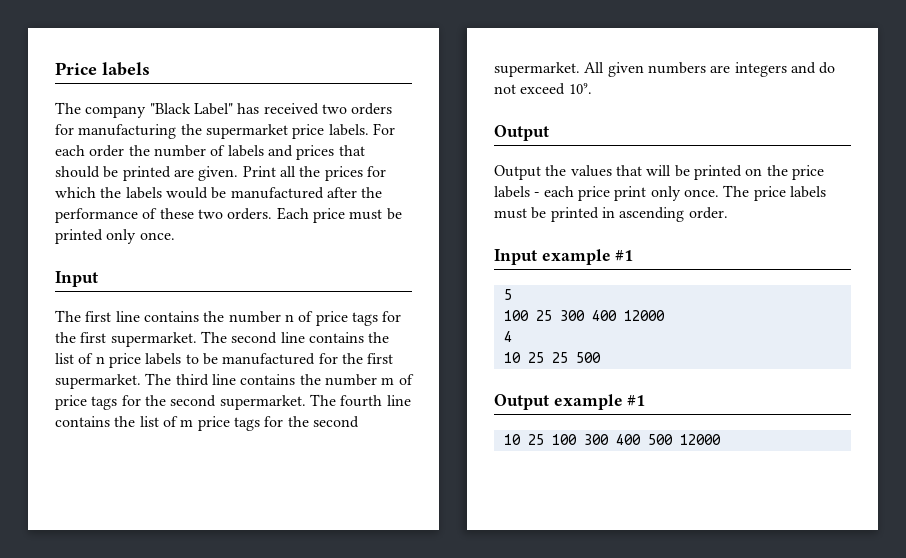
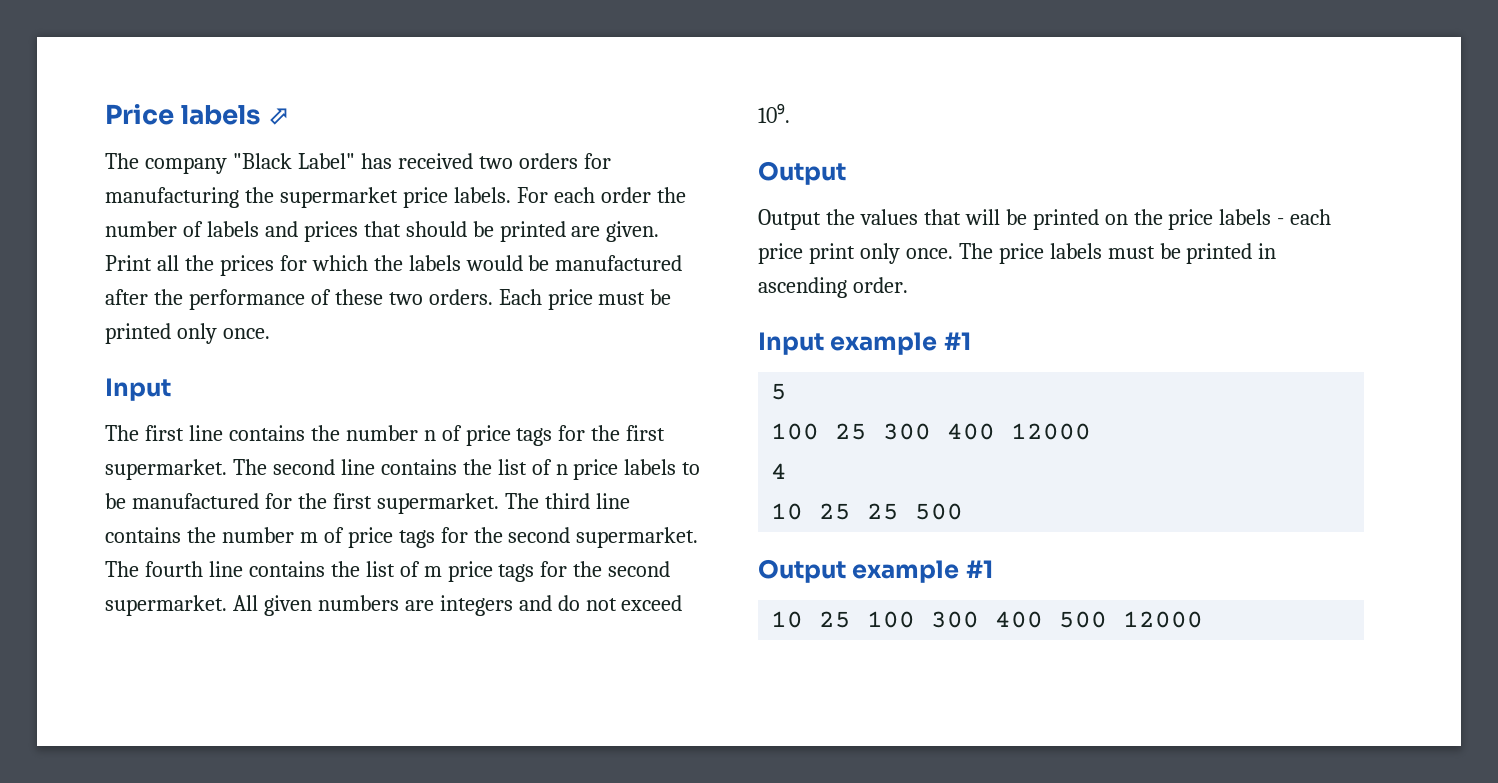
(150, 69) none -> [267,108,290,125] ⬀

